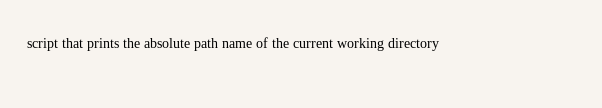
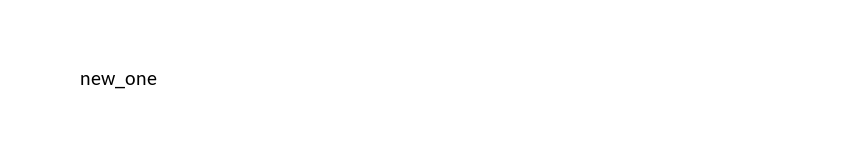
[27,37,439,51] script that prints the absolute path name of the current working directory -> [80,75,157,89] new_one

